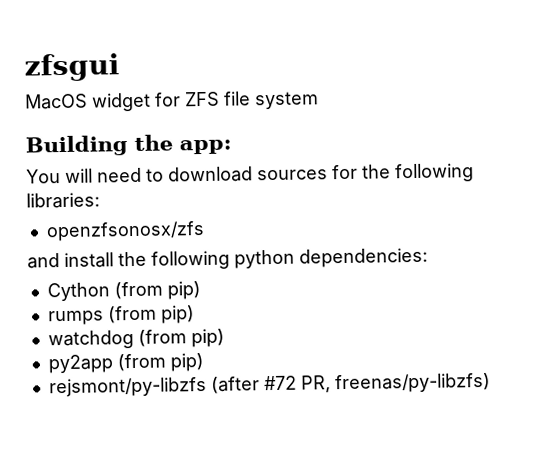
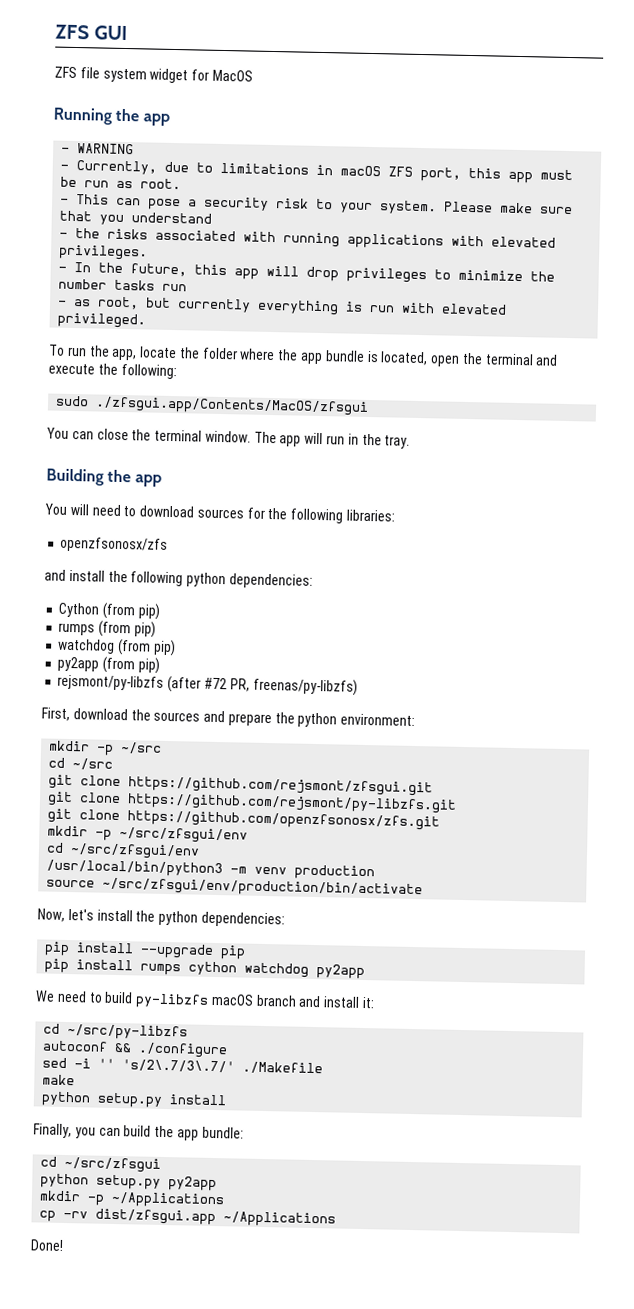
[24,53,120,82] [25,92,181,112] zfsgui // MacOS widget for -> [55,24,129,41] ZFS GUI //
(319, 100) none -> [149,68,253,84] [53,107,170,126] [61,143,135,155] [60,160,574,184] [60,176,182,190] [60,194,574,215] [59,210,213,226] [59,228,557,250] [58,244,149,261] [58,262,556,284] [58,278,188,292] [58,296,508,316] [57,312,147,329] [48,344,559,367] [48,363,177,380] [55,395,370,417] [46,427,411,449] widget for MacOS // Running the app // - WARNING // - Currently, due to limitations in macOS ZFS port, this app must be run as root. // - This can pose a security risk to your system. Please make sure that you understand // - the risks associated with running applications with elevated privileges. // - In the future, this app will drop privileges to minimize the number tasks run // - as root, but currently everything is run with elevated privileged. // To run the app, locate the folder where the app bundle is located, open the terminal and execute the following: // sudo ./zfsgui.app/Contents/MacOS/zfsgui // You can close the terminal window. The app will run in the tray.
[179,139,232,155] app: -> [134,474,162,487] app
(491, 383) none -> [41,707,416,728] [48,740,163,756] [48,757,114,770] [48,774,434,797] [47,791,458,814] [47,808,441,831] [47,825,249,844] [46,842,201,860] [46,859,376,881] [46,877,424,899] [37,908,285,928] [44,941,247,960] [44,958,366,980] [35,990,376,1009] [43,1023,189,1041] [42,1040,229,1059] [42,1057,324,1075] [42,1074,76,1086] [41,1091,228,1108] [33,1123,244,1141] [40,1156,162,1173] [40,1173,218,1192] [39,1190,226,1209] [39,1208,337,1228] [30,1239,64,1251] // First, download the sources and prepare the python environment: // mkdir -p ~/src // cd ~/src // git clone https://github.com/rejsmont/zfsgui.git // git clone https://github.com/rejsmont/py-libzfs.git // git clone https://github.com/openzfsonosx/zfs.git // mkdir -p ~/src/zfsgui/env // cd ~/src/zfsgui/env // /usr/local/bin/python3 -m venv production // source ~/src/zfsgui/env/production/bin/activate // Now, let's install the python dependencies: // pip install --upgrade pip // pip install rumps cython watchdog py2app // We need to build py-libzfs macOS branch and install it: // cd ~/src/py-libzfs // autoconf && ./configure // sed -i '' 's/2\.7/3\.7/' ./Makefile // make // python setup.py install // Finally, you can build the app bundle: // cd ~/src/zfsgui // python setup.py py2app // mkdir -p ~/Applications // cp -rv dist/zfsgui.app ~/Applications // Done!

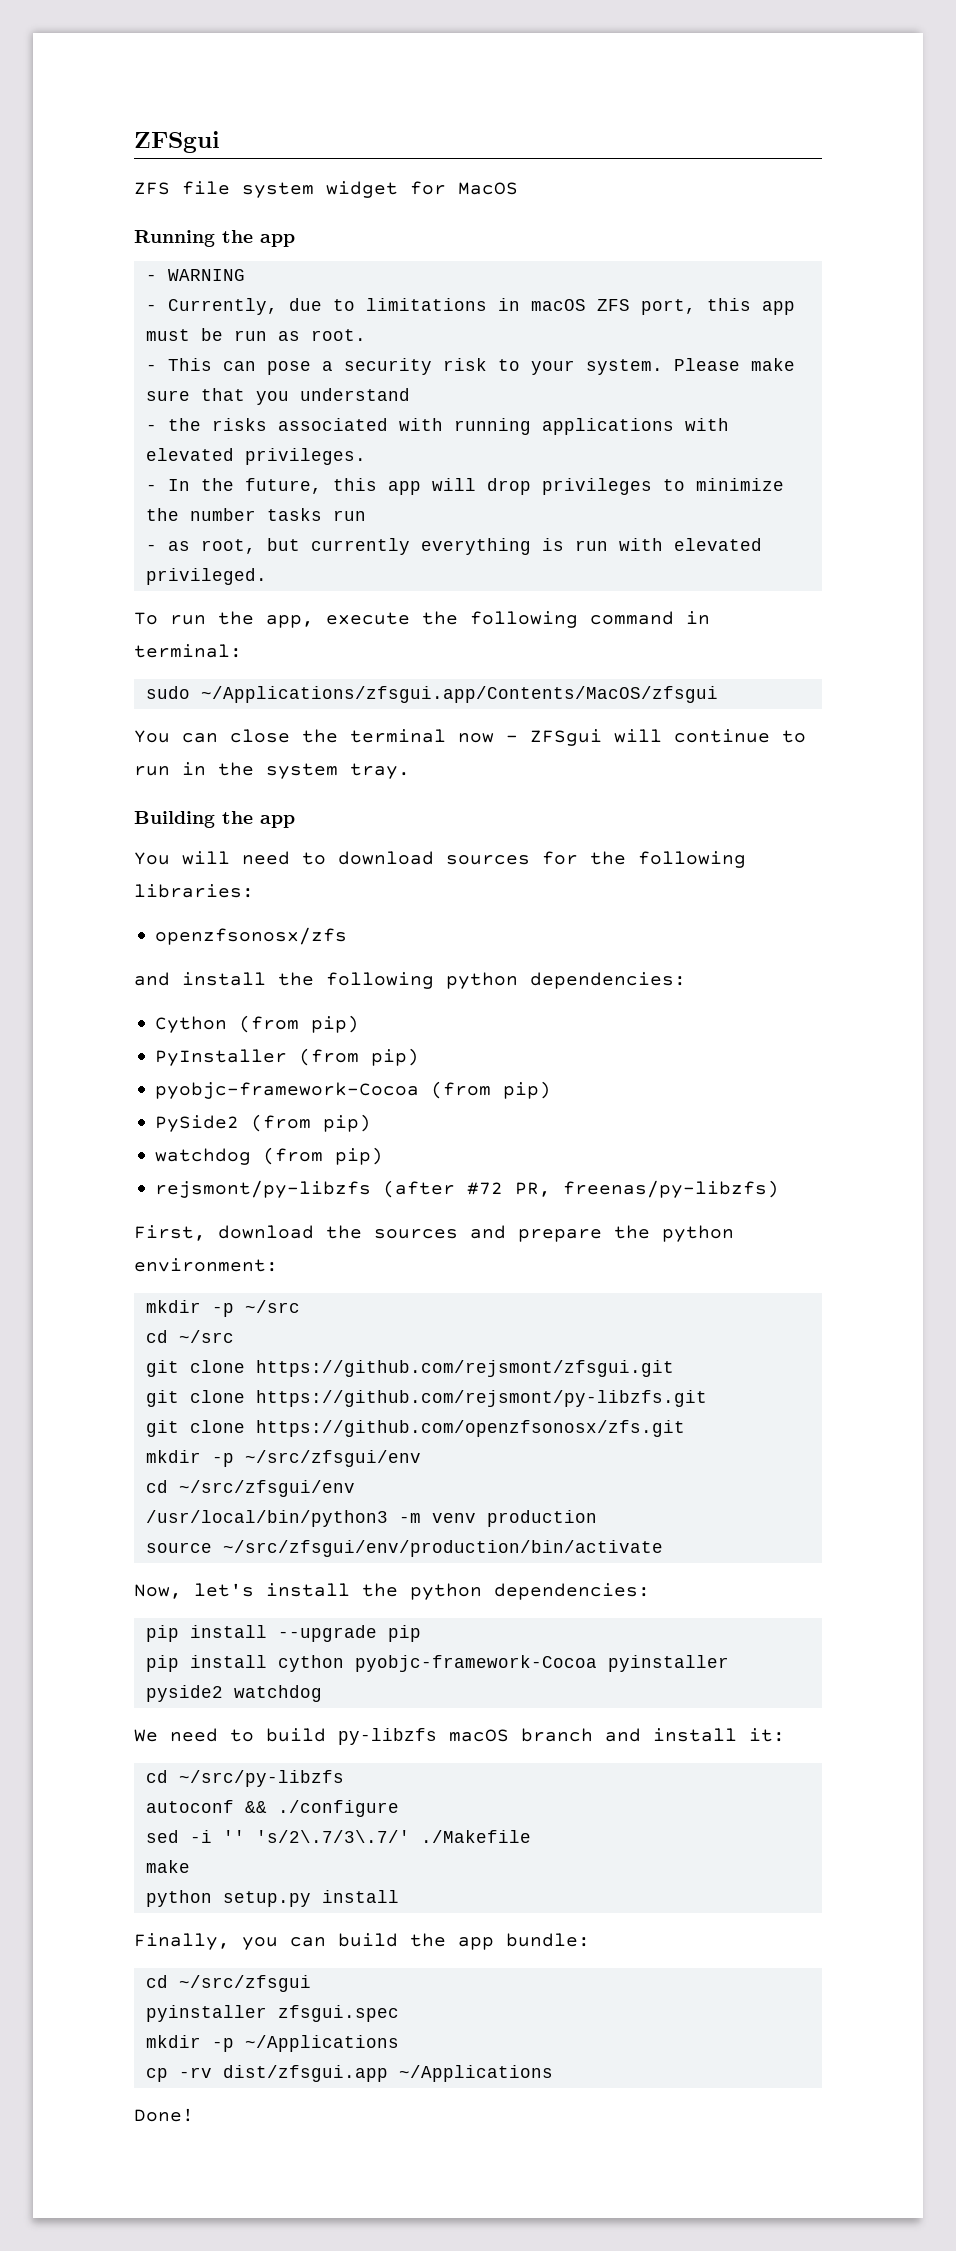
[55,24,129,41] ZFS GUI -> [134,131,220,153] ZFSgui
[139,346,559,367] [48,363,177,380] locate the folder where the app bundle is located, open the terminal and execute the following: -> [326,611,710,628] [134,644,242,658] execute the following command in terminal:
[95,396,370,417] ./zfsgui.app/Contents/MacOS/zfsgui -> [200,686,718,703] ~/Applications/zfsgui.app/Contents/MacOS/zfsgui
[204,430,324,447] window. The app will -> [458,729,806,746] now - ZFSgui will continue to
(382, 439) none -> [266,763,338,779] system
[58,622,96,636] rumps -> [155,1048,420,1066] [155,1081,552,1099] [155,1115,240,1132] PyInstaller (from pip) // pyobjc-framework-Cocoa (from pip) // PySide2
[57,656,160,674] // py2app (from pip) -> (384, 1156) none
[140,961,366,980] rumps cython watchdog py2app -> [277,1655,729,1672] [145,1685,322,1702] cython pyobjc-framework-Cocoa pyinstaller pyside2 watchdog
[40,1173,218,1192] python setup.py py2app -> [145,2005,399,2022] pyinstaller zfsgui.spec

